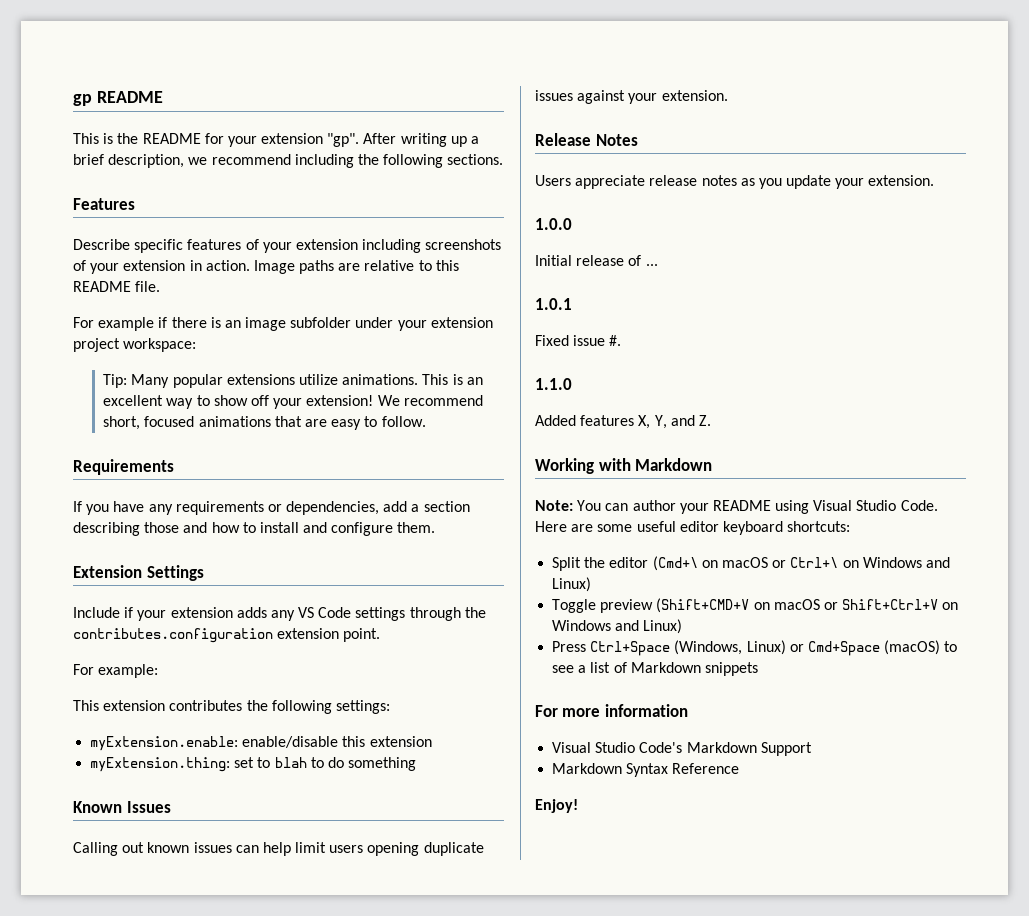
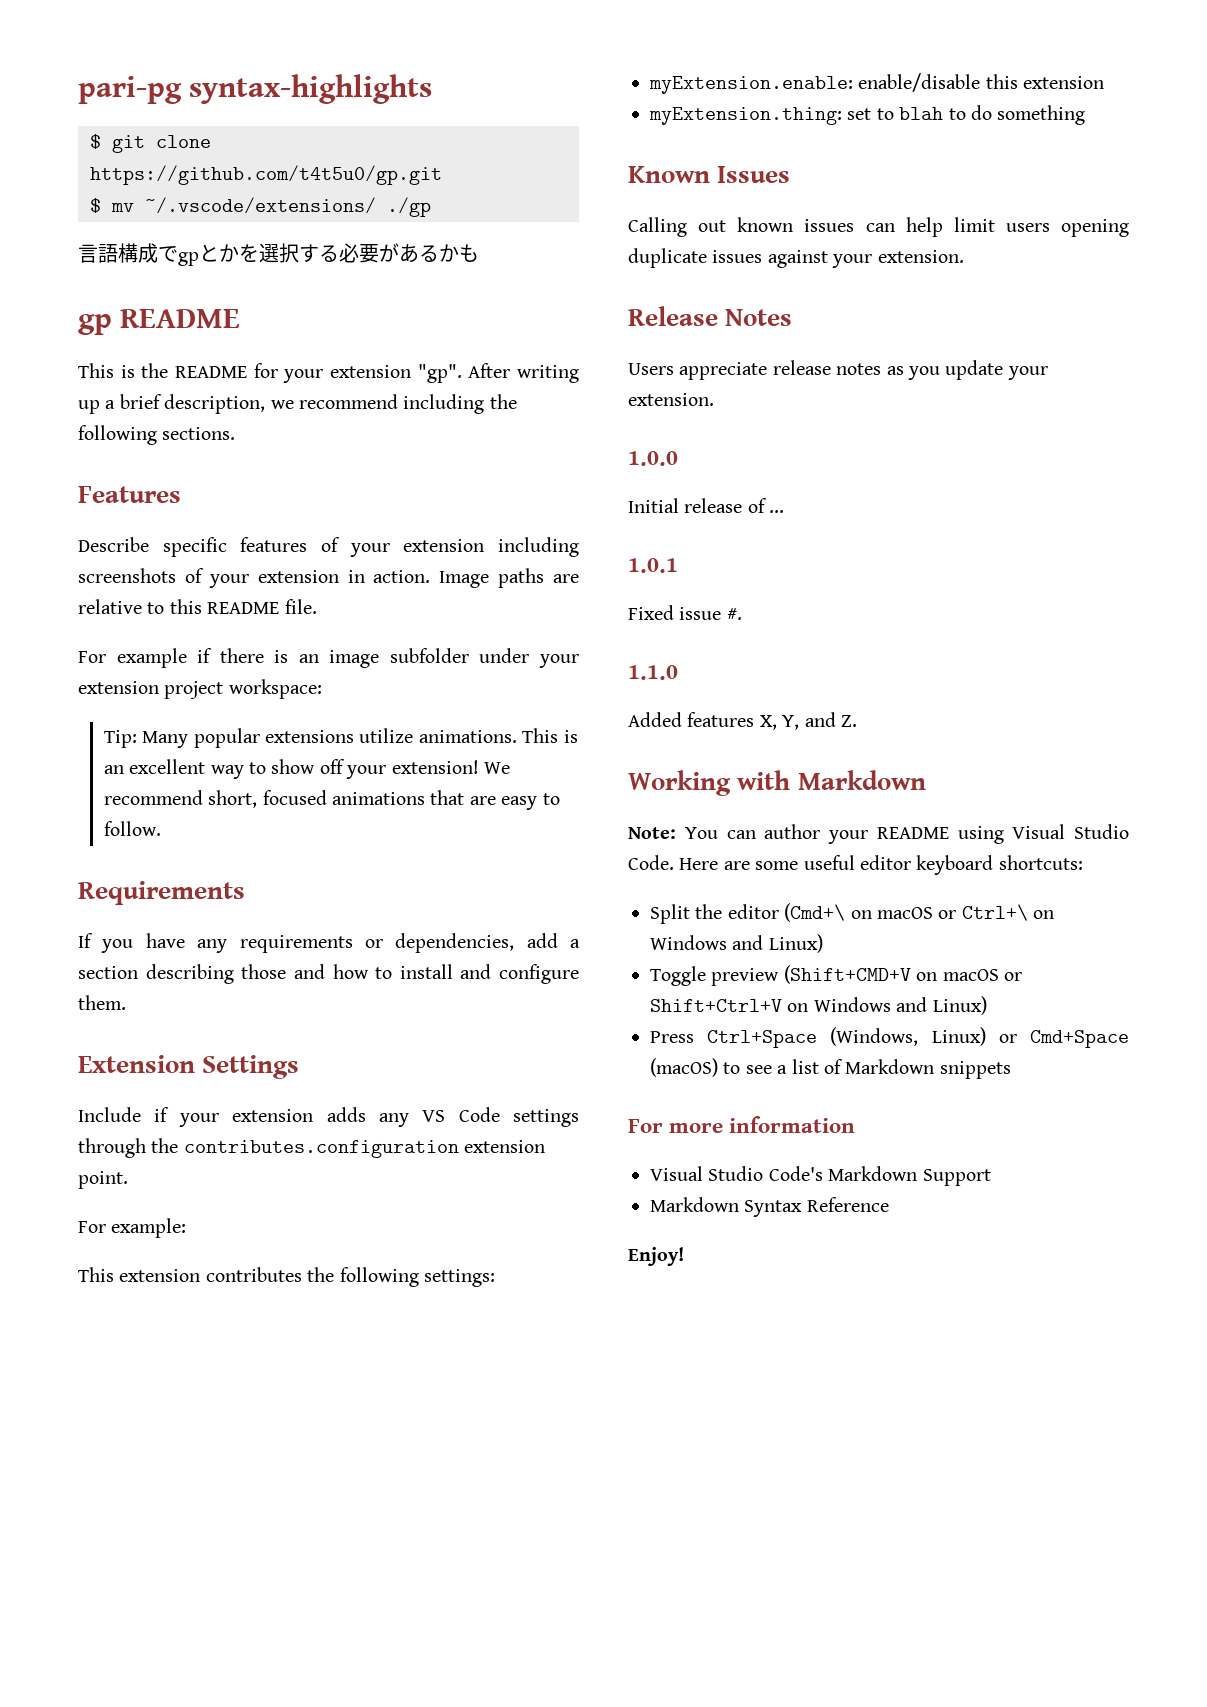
(73, 100) none -> [78,74,433,104] [90,134,211,153] [90,165,442,185] [90,197,431,217] [78,243,479,266] pari-pg syntax-highlights // $ git clone https://github.com/t4t5u0/gp.git // $ mv ~/.vscode/extensions/ ./gp // 言語構成でgpとかを選択する必要があるかも //

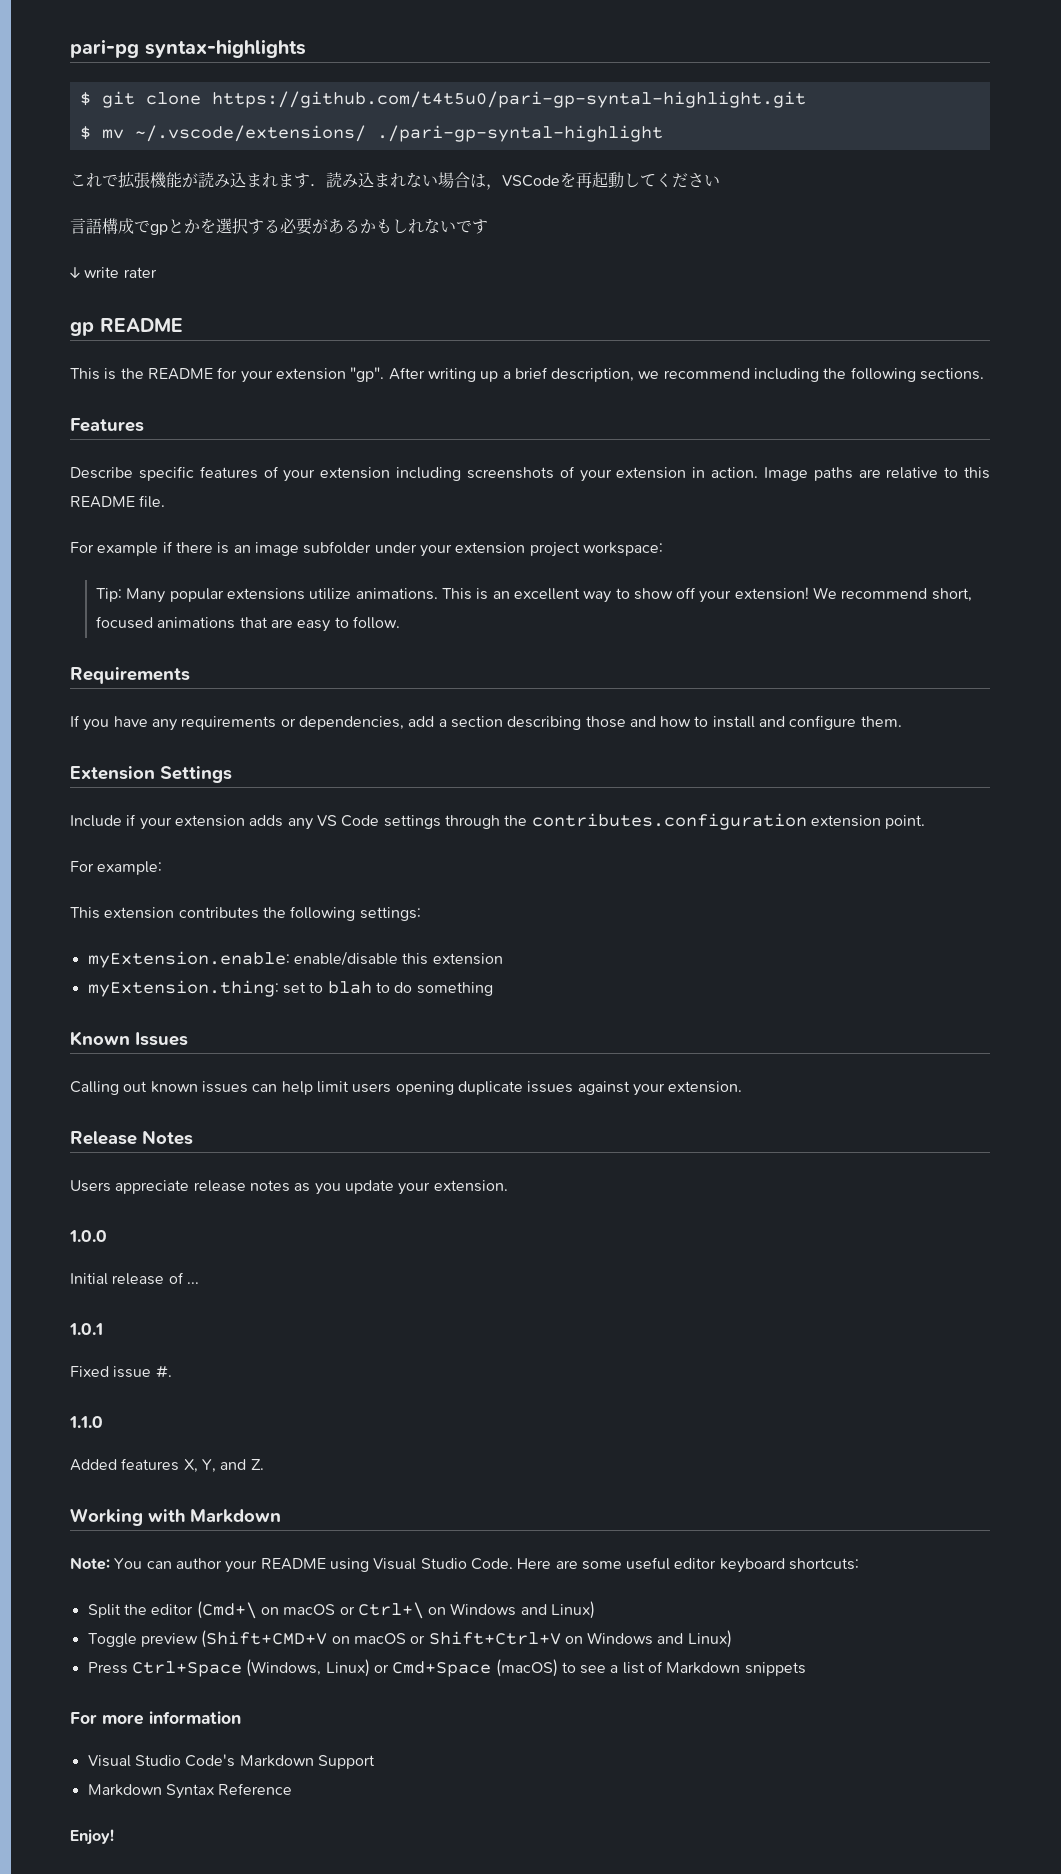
[90,165,442,185] https://github.com/t4t5u0/gp.git -> [211,91,806,108] https://github.com/t4t5u0/pari-gp-syntal-highlight.git
[387,197,431,217] ./gp -> [376,125,663,142] [70,172,720,190] ./pari-gp-syntal-highlight // これで拡張機能が読み込まれます．読み込まれない場合は，VSCodeを再起動してください
(479, 253) none -> [392,218,488,234] [70,267,157,278] しれないです // ↓ write rater

